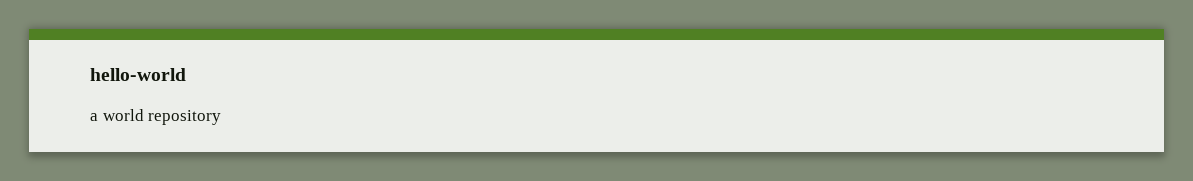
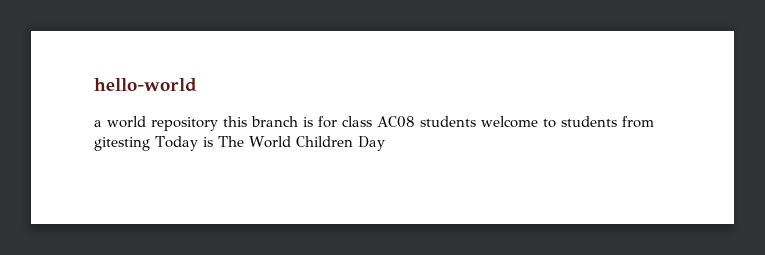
(222, 117) none -> [223,116,654,128] [94,136,385,151] this branch is for class AC08 students welcome to students from gitesting Today is The World Children Day

